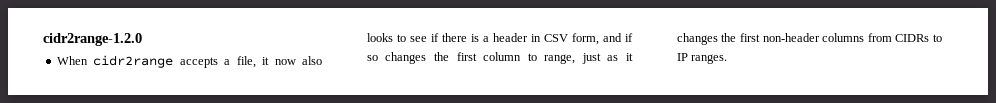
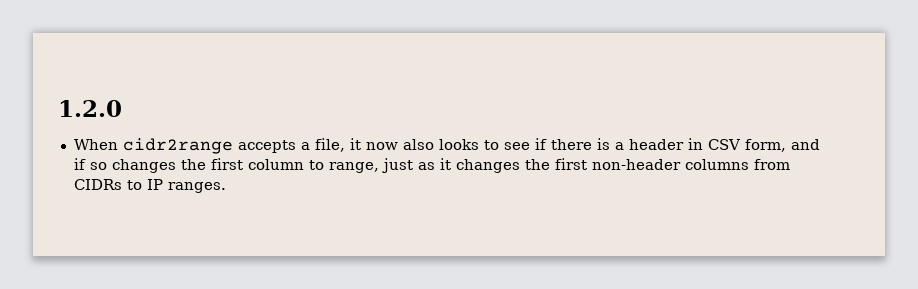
[43,33,142,46] cidr2range-1.2.0 -> [58,100,122,117] 1.2.0

